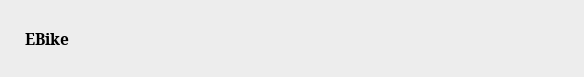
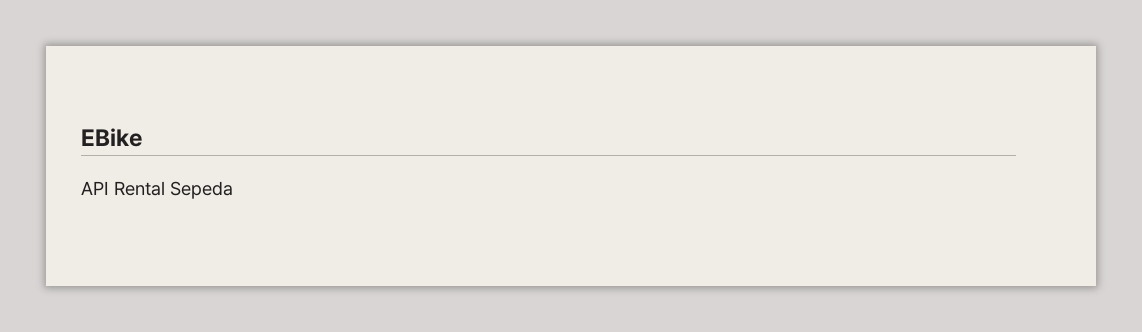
(69, 39) none -> [81,181,233,199] // API Rental Sepeda

